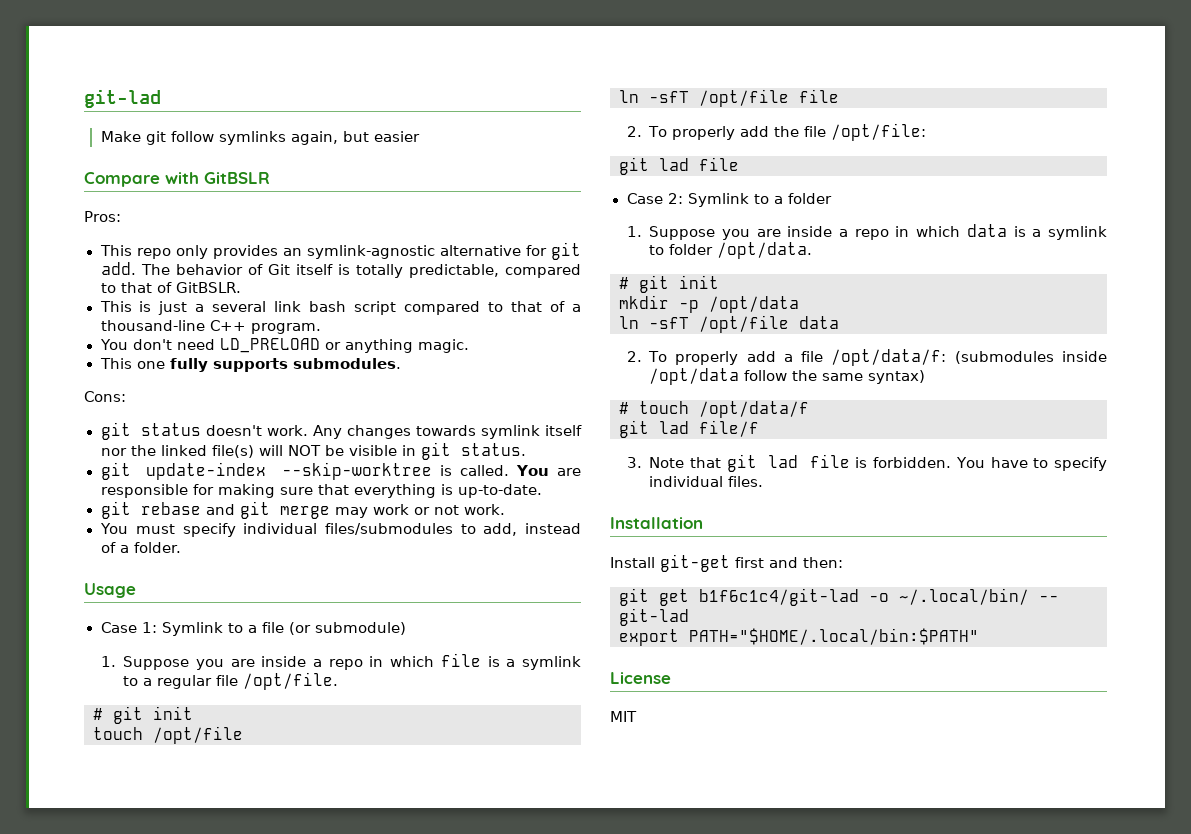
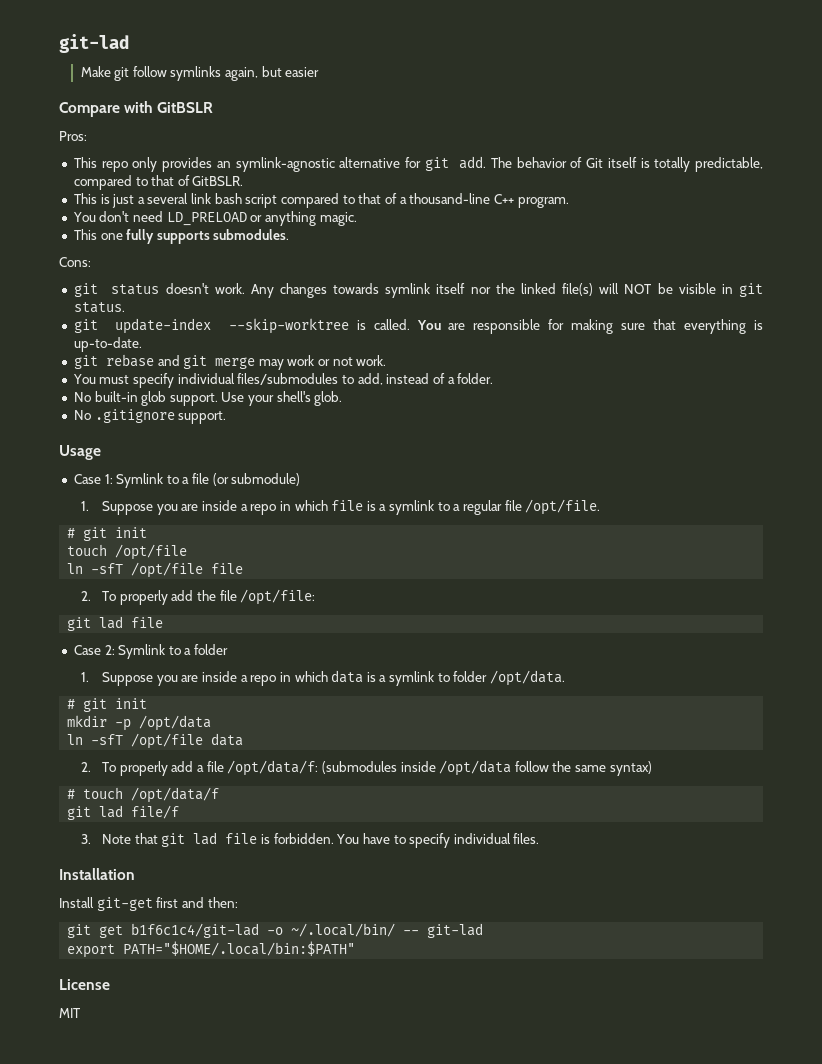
(182, 547) none -> [73,391,343,406] [73,409,227,424] // No built-in glob support. Use your shell's glob. // No .gitignore support.

